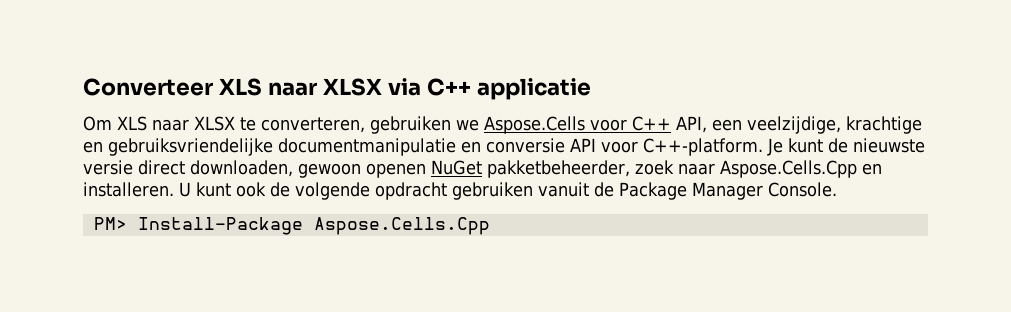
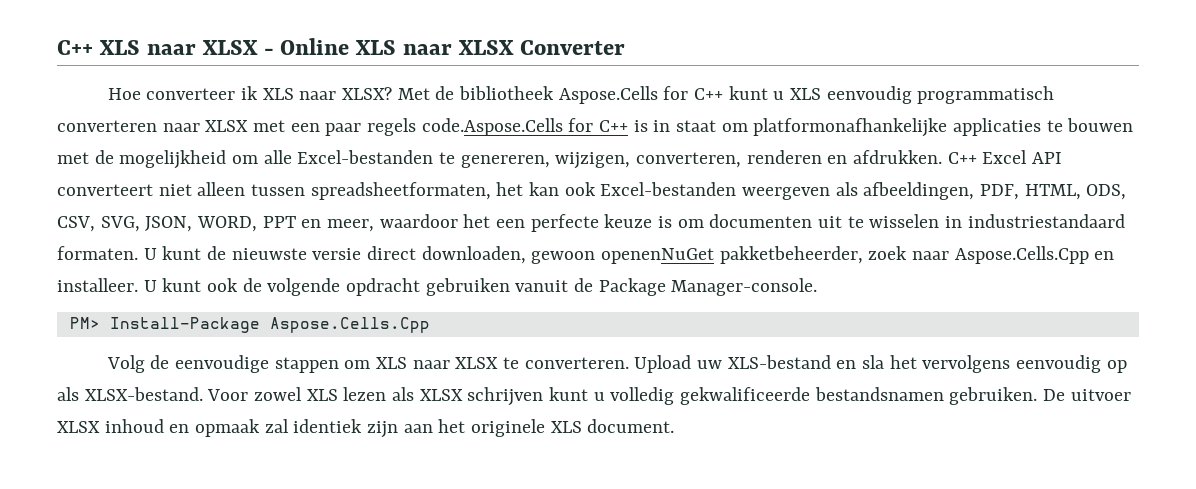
[83,78,591,100] [83,116,922,134] [83,138,783,156] Converteer XLS naar XLSX via C++ applicatie // Om XLS naar XLSX te converteren, gebruiken we Aspose.Cells voor C++ API, een veelzijdige, krachtige en gebruiksvriendelijke documentmanipulatie en conversie API voor C++-platform. Je -> [57,38,625,55] [107,86,1055,104] [57,118,1134,137] [57,150,1063,169] [57,182,1127,200] [57,214,1125,232] [57,246,157,260] C++ XLS naar XLSX - Online XLS naar XLSX Converter // Hoe converteer ik XLS naar XLSX? Met de bibliotheek Aspose.Cells for C++ kunt u XLS eenvoudig programmatisch converteren naar XLSX met een paar regels code.Aspose.Cells for C++ is in staat om platformonafhankelijke applicaties te bouwen met de mogelijkheid om alle Excel-bestanden te genereren, wijzigen, converteren, renderen en afdrukken. C++ Excel API converteert niet alleen tussen spreadsheetformaten, het kan ook Excel-bestanden weergeven als afbeeldingen, PDF, HTML, ODS, CSV, SVG, JSON, WORD, PPT en meer, waardoor het een perfecte keuze is om documenten uit te wisselen in industriestandaard formaten. U
[366,160,482,178] openen NuGet -> [601,248,715,264] openenNuGet
[83,182,174,197] installeren. -> [57,278,138,292] installeer.
[691,182,837,200] Manager Console. -> [671,278,818,296] Manager-console.
(490, 226) none -> [106,355,1127,373] [57,387,1131,406] [57,419,675,438] // Volg de eenvoudige stappen om XLS naar XLSX te converteren. Upload uw XLS-bestand en sla het vervolgens eenvoudig op als XLSX-bestand. Voor zowel XLS lezen als XLSX schrijven kunt u volledig gekwalificeerde bestandsnamen gebruiken. De uitvoer XLSX inhoud en opmaak zal identiek zijn aan het originele XLS document.

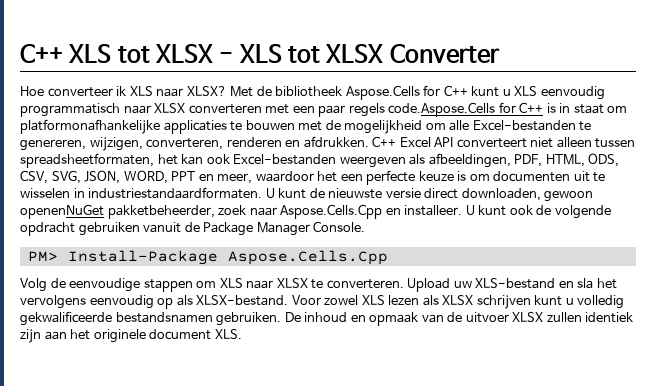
[146,44,196,55] naar -> [117,46,150,63] tot
[280,38,453,55] Online XLS naar -> [238,44,321,63] XLS tot
[57,120,249,132] converteren naar XLSX -> [123,103,262,114] naar XLSX converteren
[967,214,1125,228] [57,246,138,260] industriestandaard formaten. -> [88,187,263,199] industriestandaardformaten.
[671,278,818,296] Manager-console. -> [256,221,366,236] Manager Console.
[1070,389,1131,401] [57,421,100,433] uitvoer XLSX -> (301, 317) none
[264,419,289,433] zal -> [421,312,582,323] van de uitvoer XLSX zullen
[550,419,675,433] XLS document. -> [149,329,242,340] document XLS.

